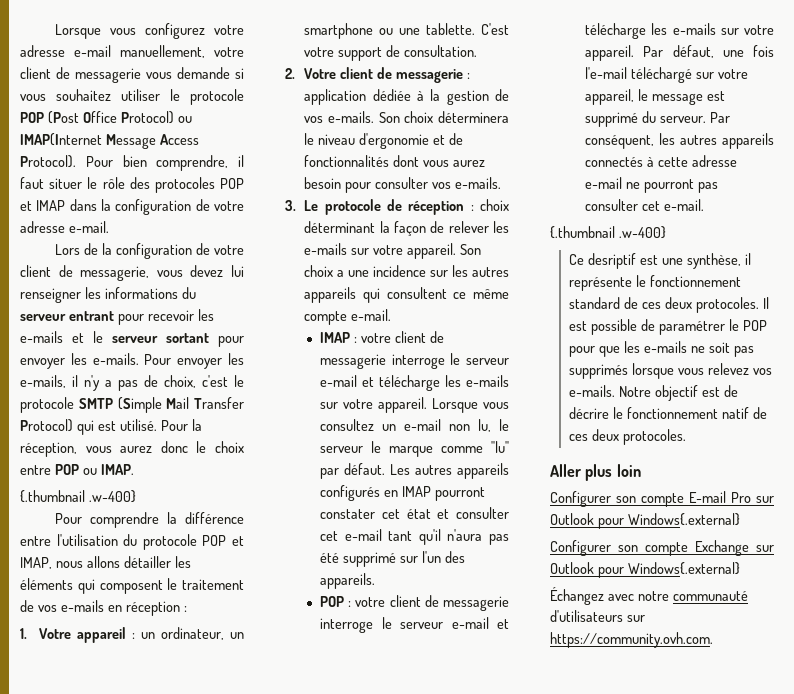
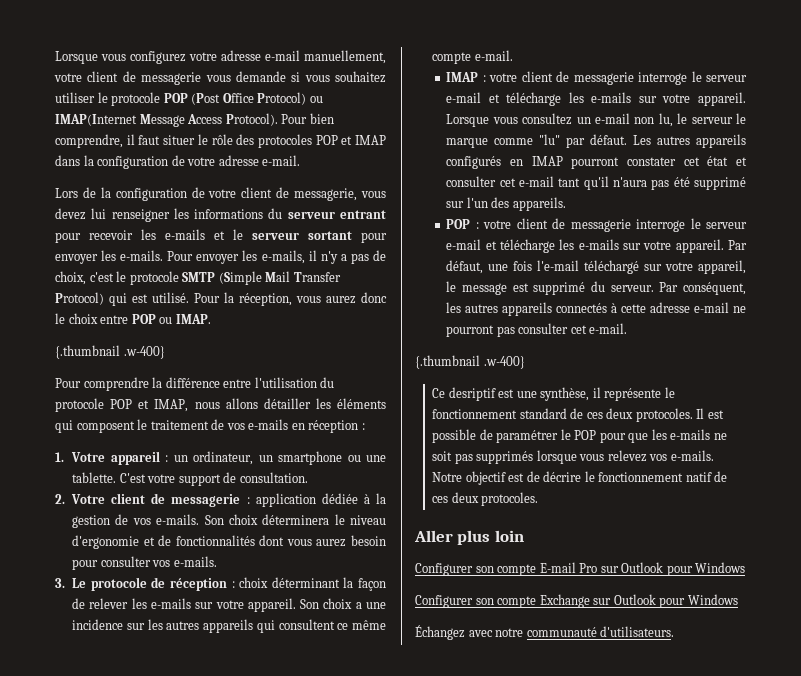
[627,513,740,526] Windows{.external} -> [695,562,746,573] Windows
[627,562,740,575] Windows{.external} -> [687,594,738,605] Windows
[550,610,645,622] [550,632,713,648] d'utilisateurs sur https://community.ovh.com. -> [600,626,675,637] d'utilisateurs.

